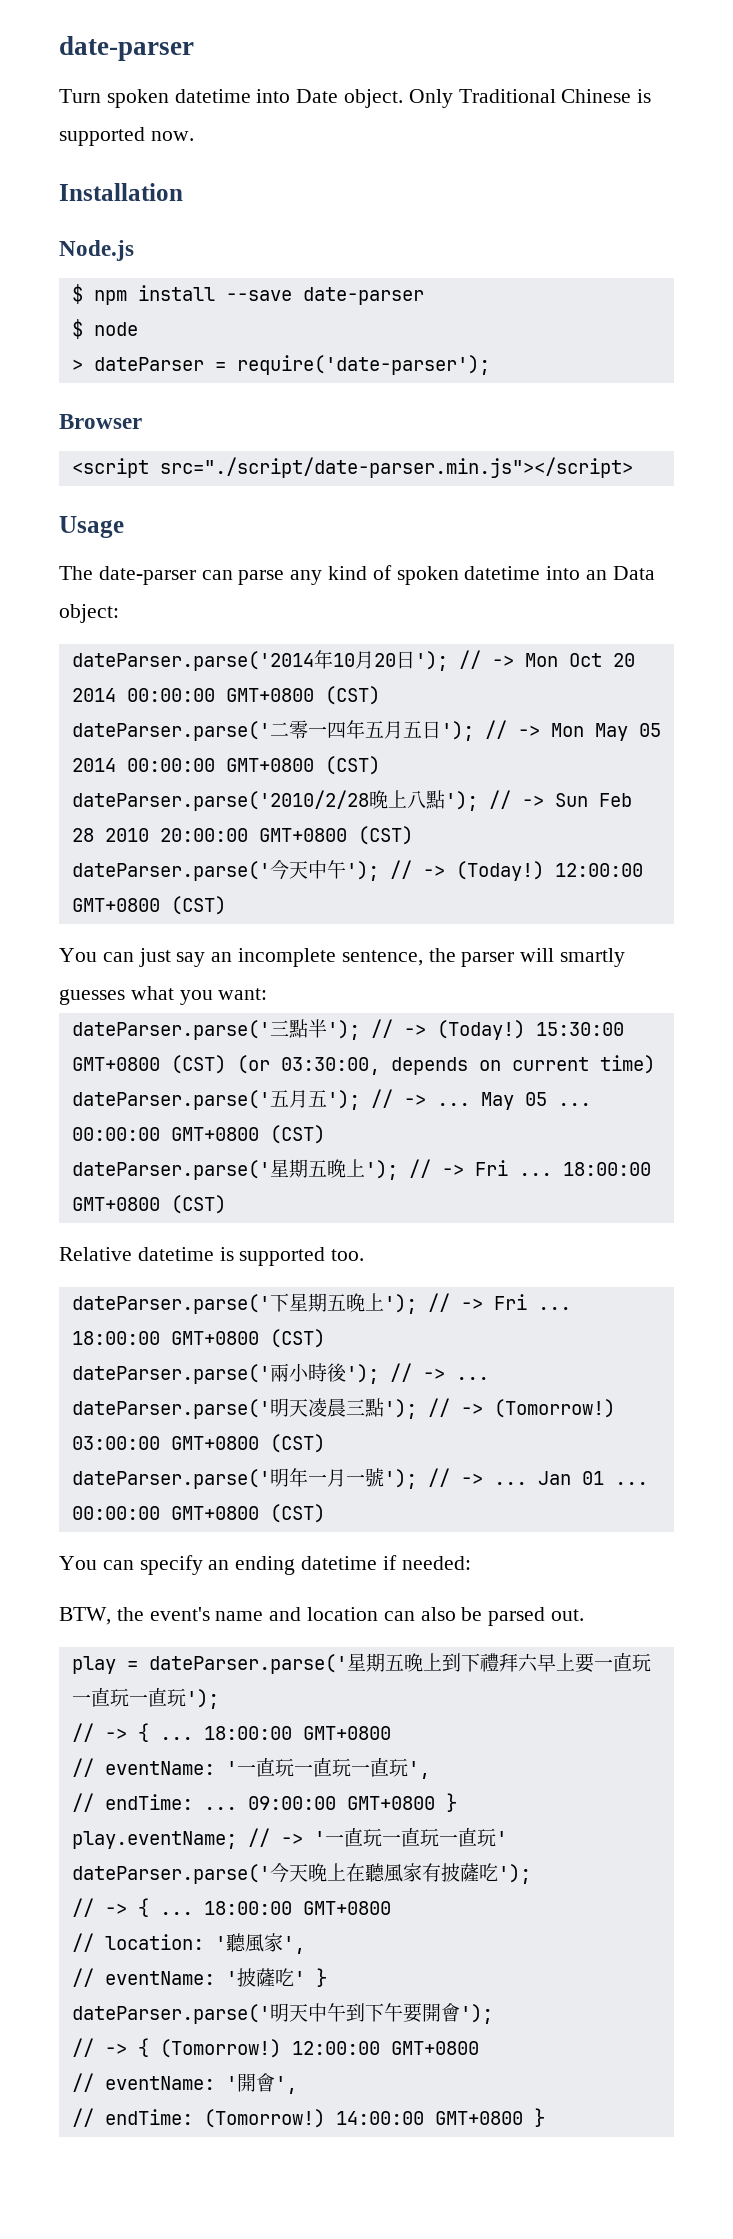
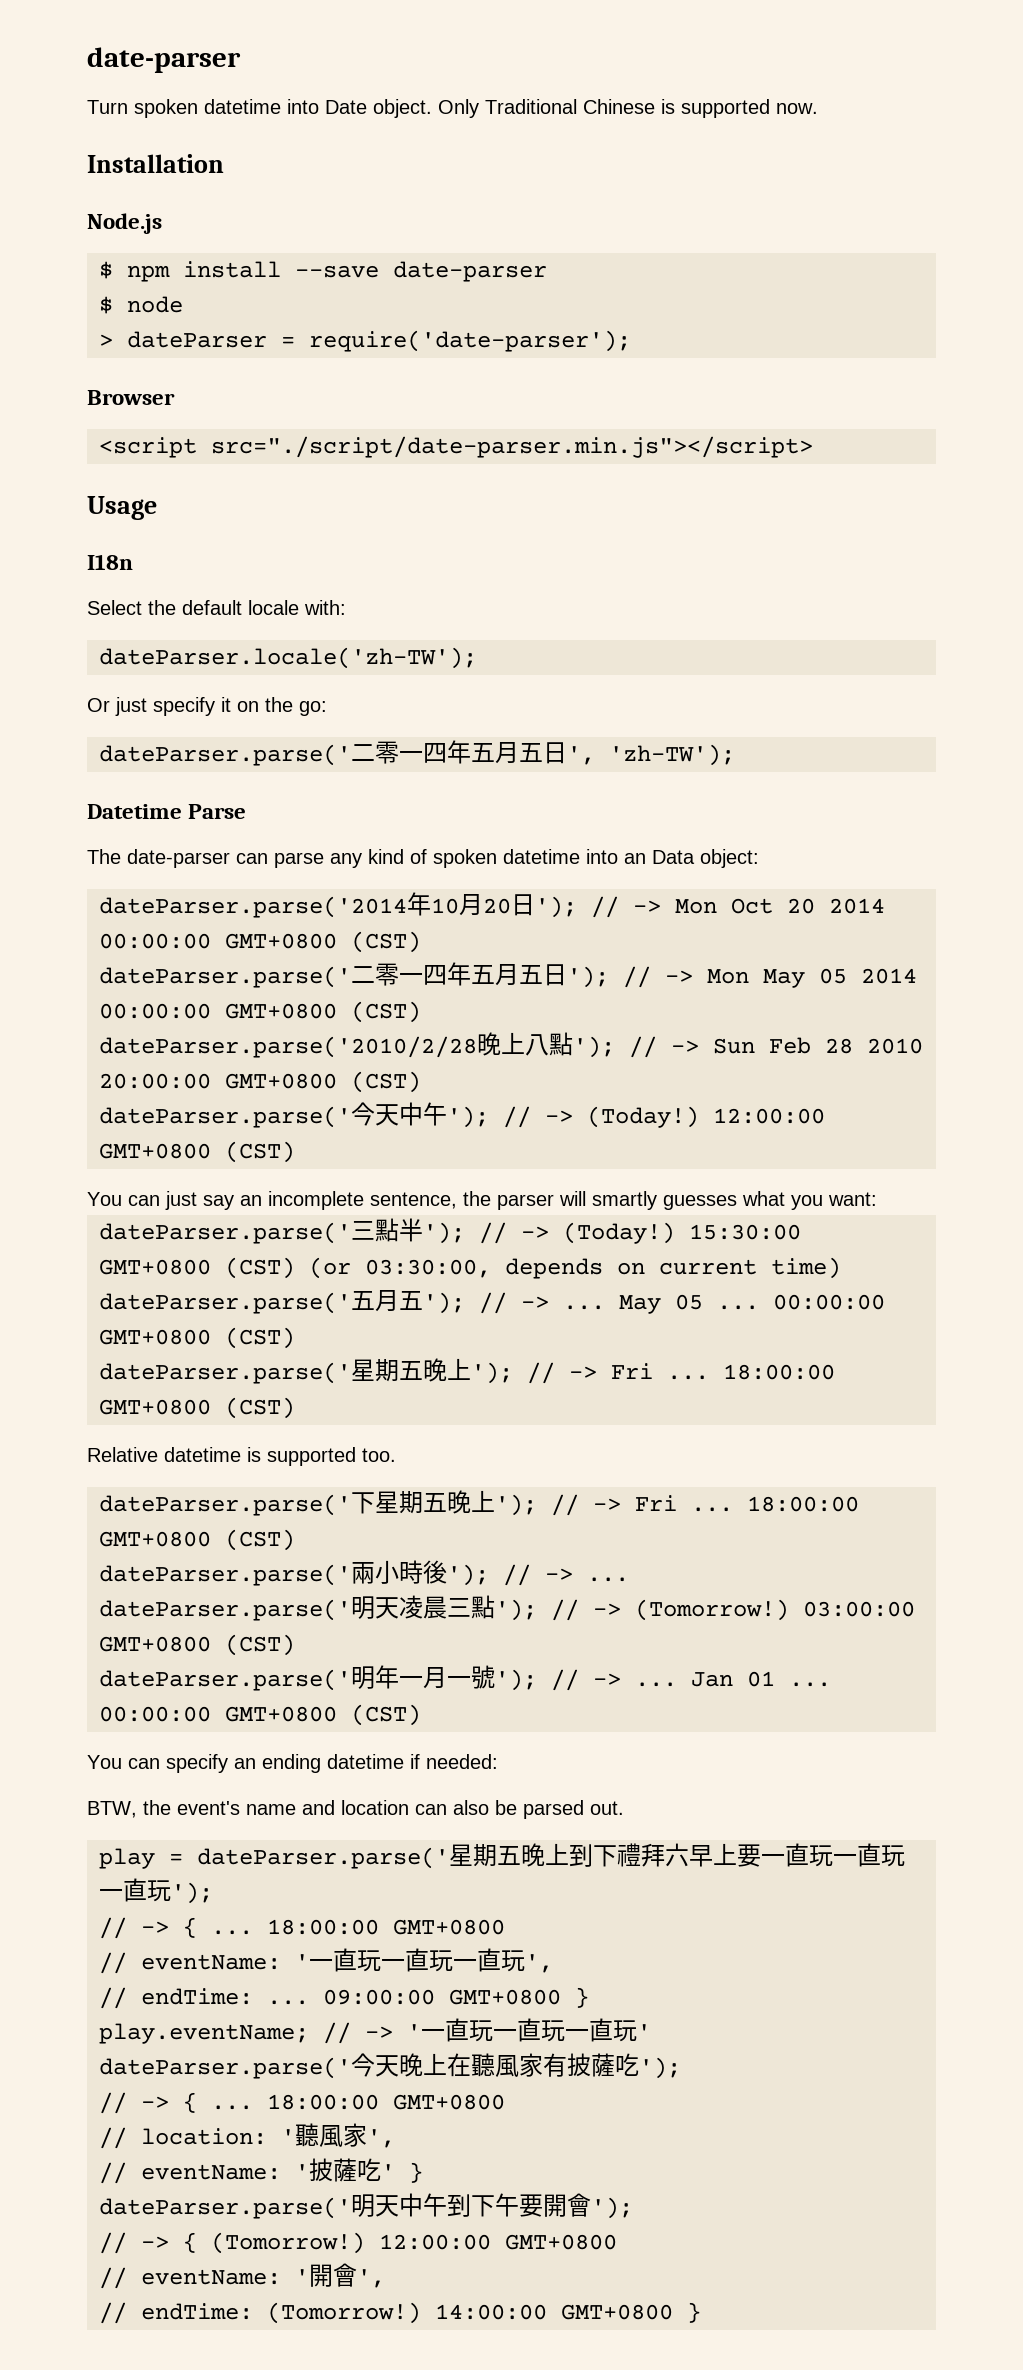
(124, 527) none -> [87,554,133,570] [87,600,346,615] [99,647,477,669] [87,697,327,716] [99,740,735,766] [87,804,247,819] // I18n // Select the default locale with: // dateParser.locale('zh-TW'); // Or just specify it on the go: // dateParser.parse('二零一四年五月五日', 'zh-TW'); // Datetime Parse

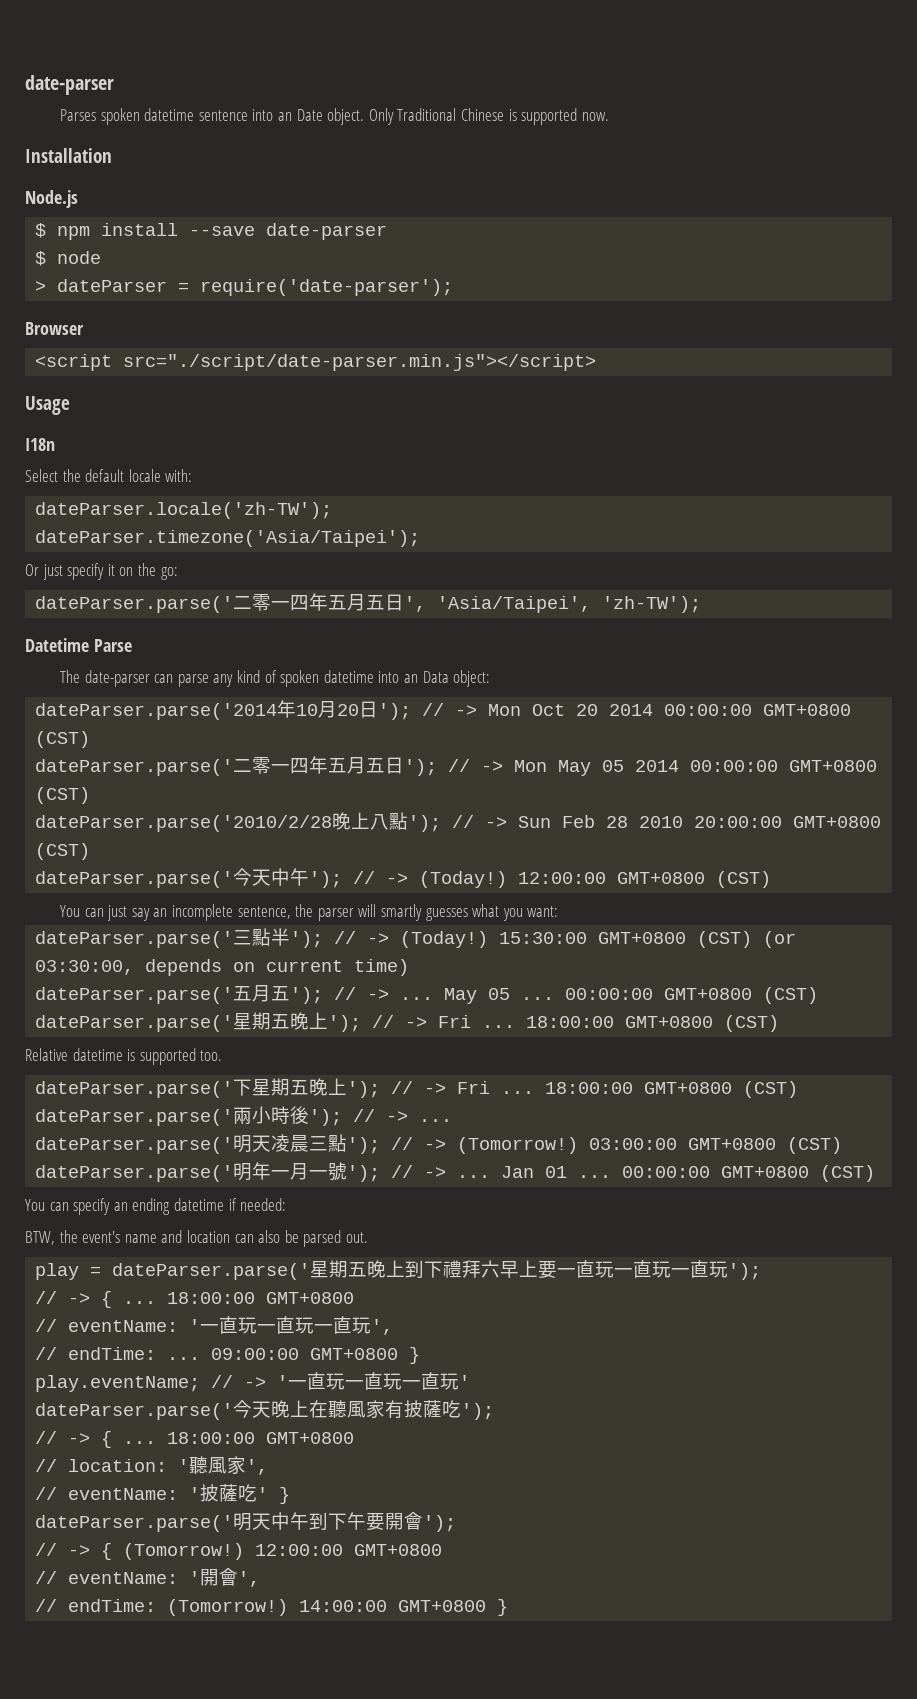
[87,47,241,73] [87,99,319,118] date-parser // Turn spoken datetime into -> [25,75,114,95] [60,108,293,125] date-parser // Parses spoken datetime sentence into an
(477, 658) none -> [35,530,421,547] // dateParser.timezone('Asia/Taipei');
(595, 755) none -> [437,596,592,613] 'Asia/Taipei',

